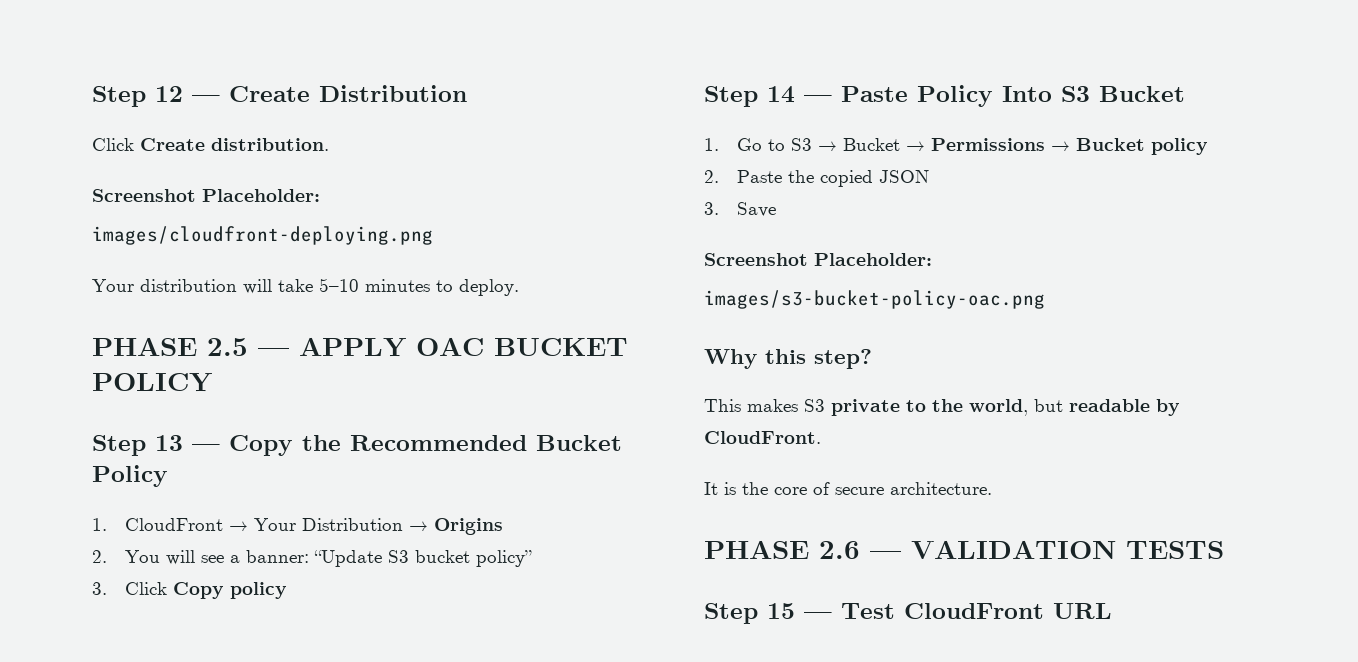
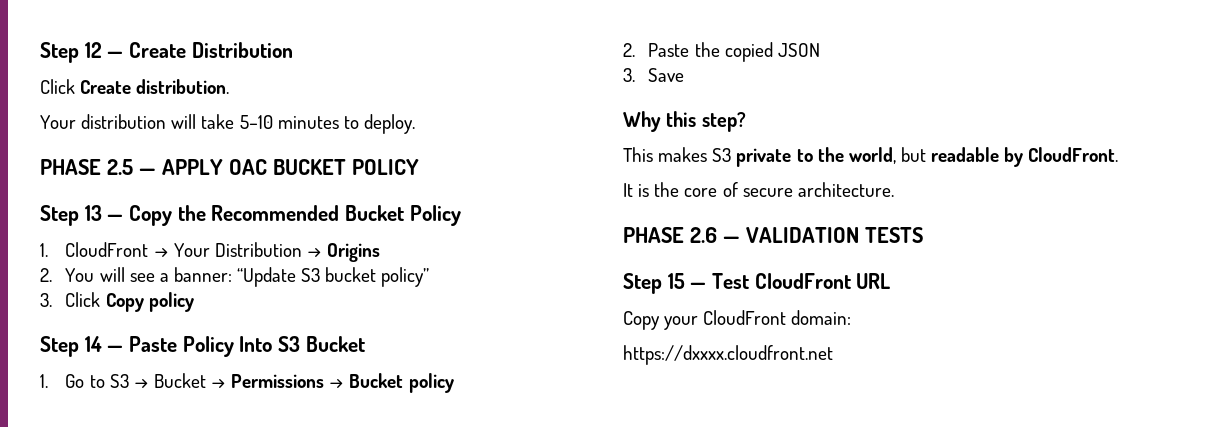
[92,189,320,202] [92,226,433,245] // Screenshot Placeholder: // images/cloudfront-deploying.png -> (230, 86) none
[704,253,932,266] [704,290,1045,309] // Screenshot Placeholder: // images/s3-bucket-policy-oac.png -> (685, 75) none
(1112, 611) none -> [623,310,852,330] [623,345,833,365] // Copy your CloudFront domain: // https://dxxxx.cloudfront.net

